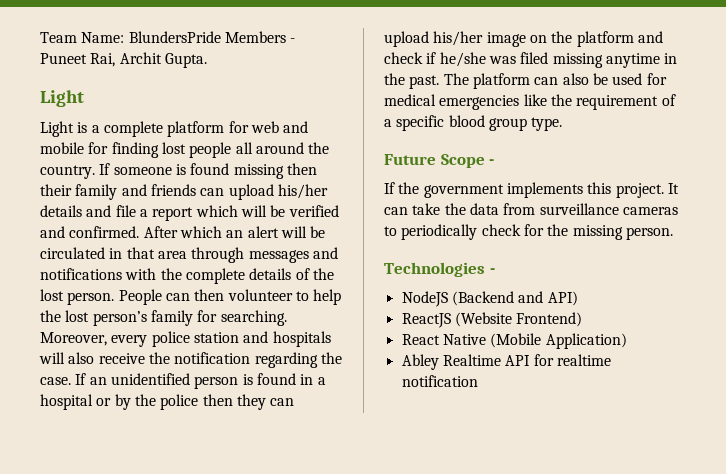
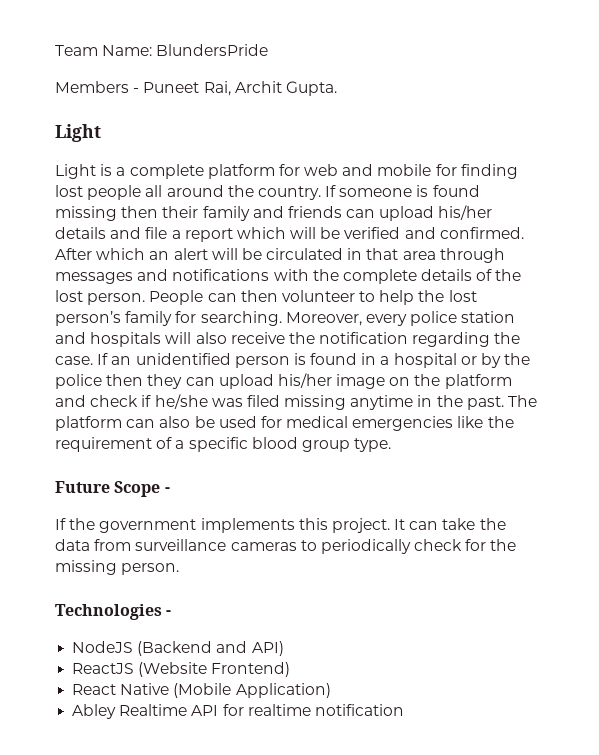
(221, 37) none -> (269, 50) //

